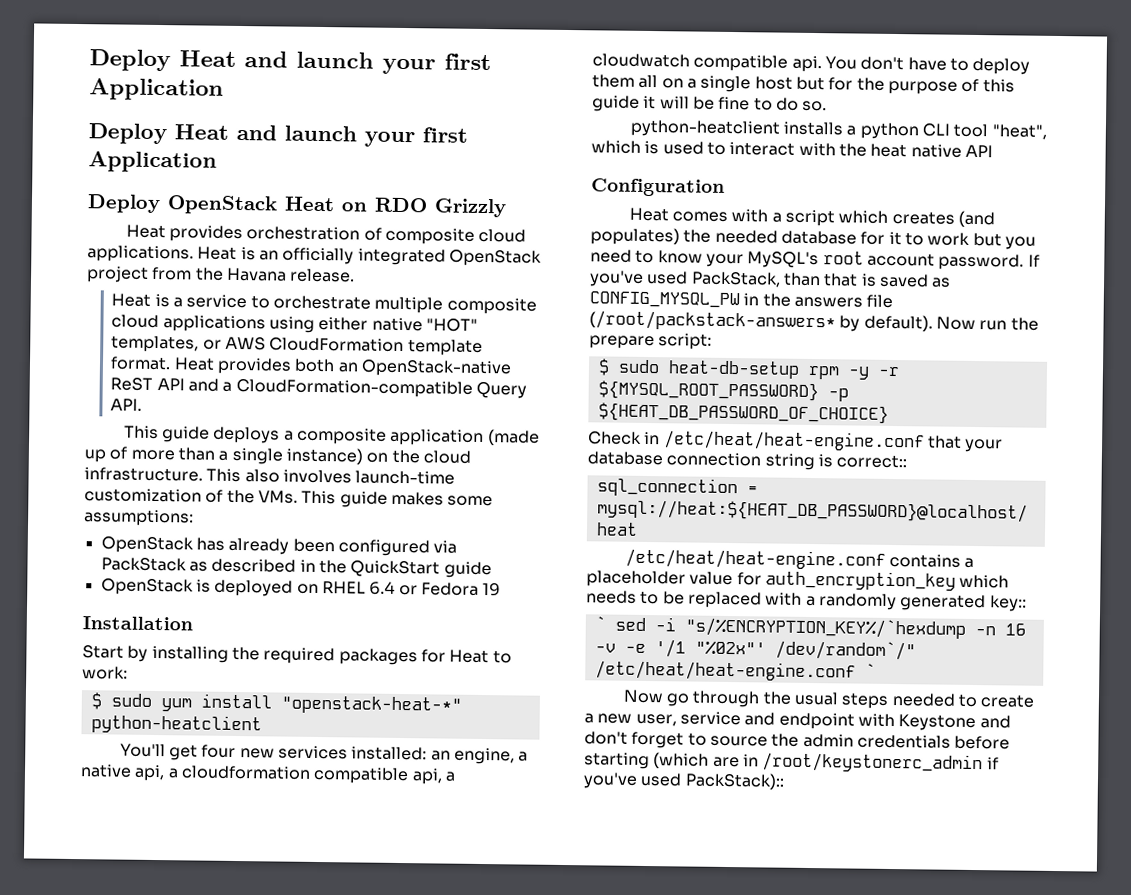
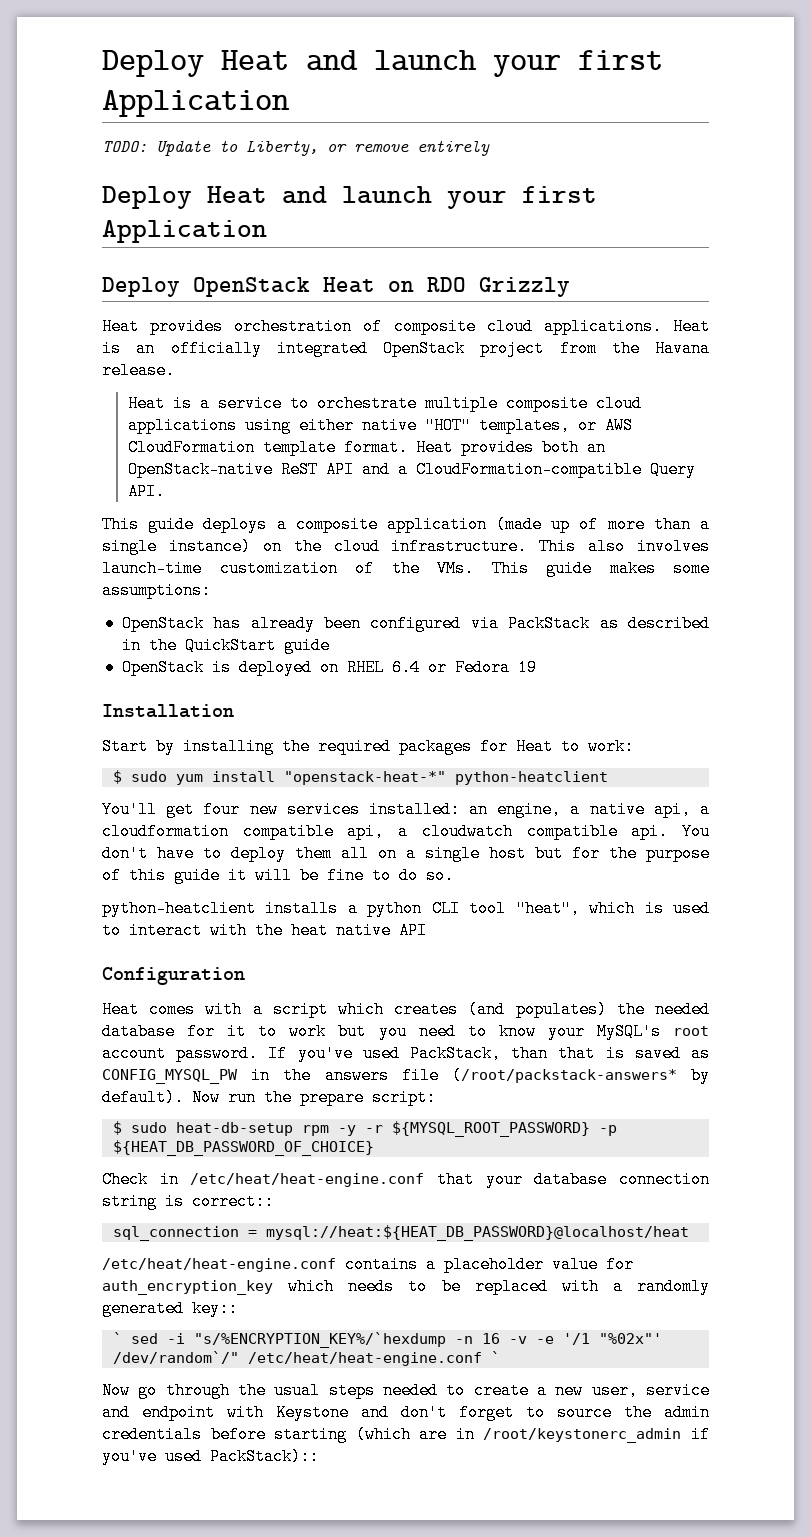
[89,49,491,75] [89,78,224,101] Deploy Heat and launch your first Application -> [102,50,663,77] [102,90,290,117] [102,140,490,156] Deploy Heat and launch your first Application // TODO: Update to Liberty, or remove entirely

